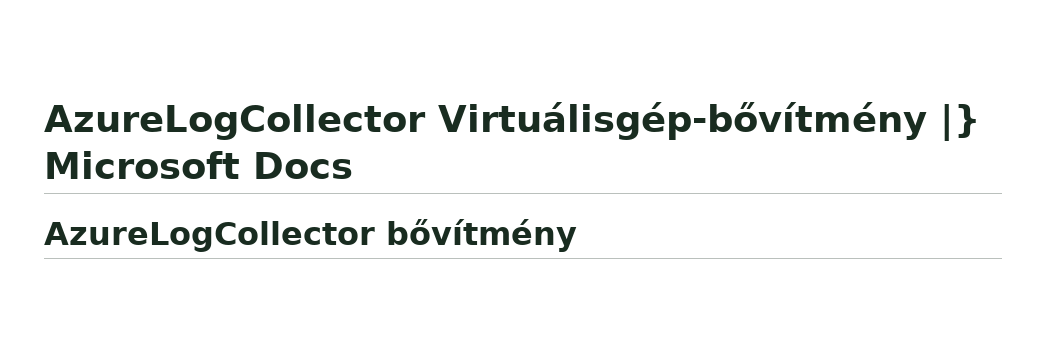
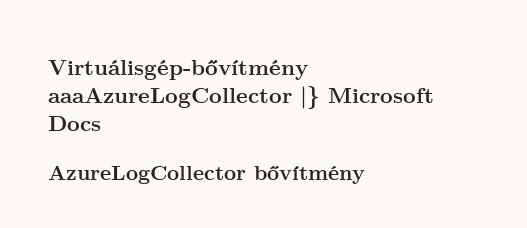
[44,102,927,140] AzureLogCollector Virtuálisgép-bővítmény -> [48,60,308,80] [48,88,292,108] Virtuálisgép-bővítmény aaaAzureLogCollector

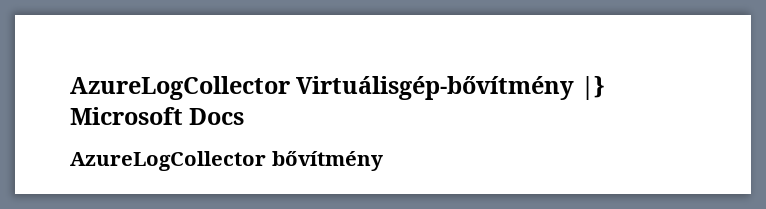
[48,60,308,80] [48,88,292,108] Virtuálisgép-bővítmény aaaAzureLogCollector -> [70,76,575,100] AzureLogCollector Virtuálisgép-bővítmény

